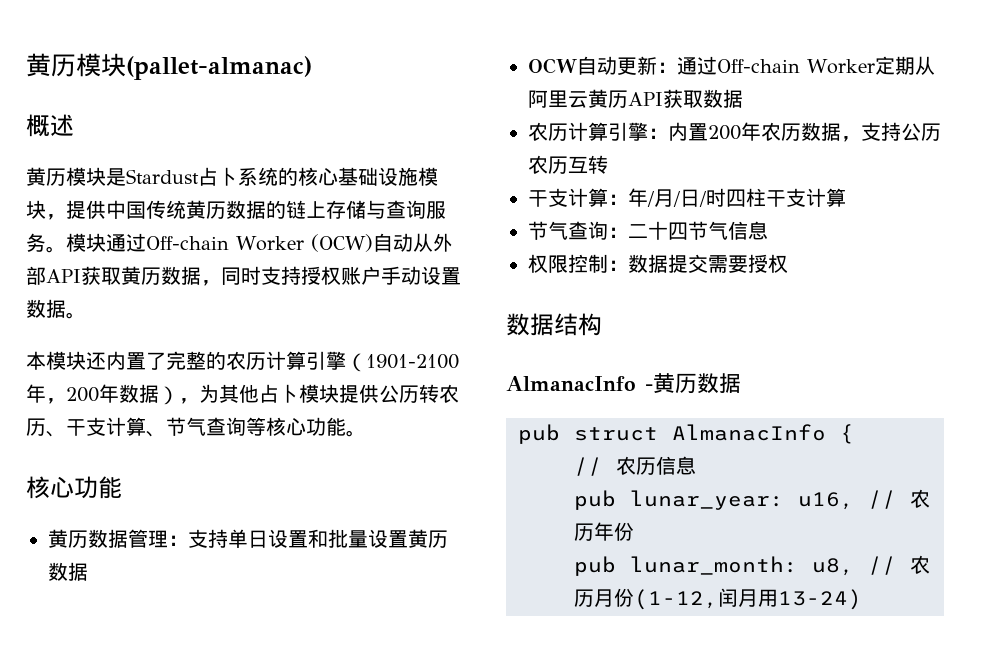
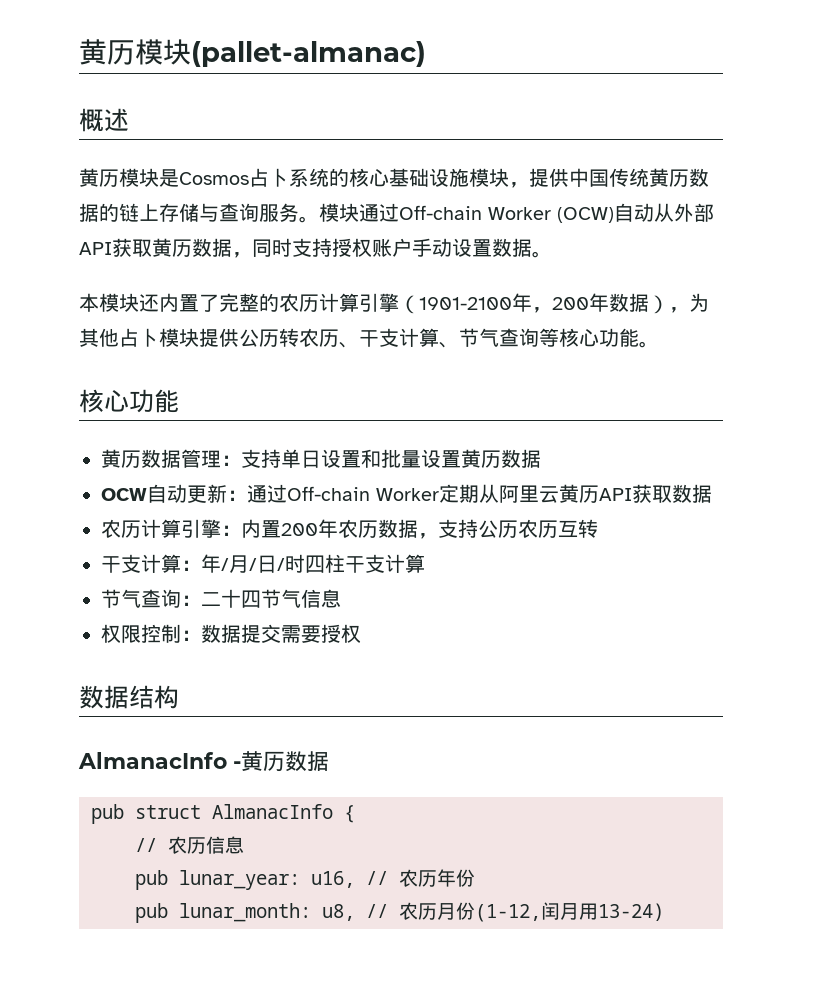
[126,169,199,184] Stardust -> [179,172,249,185] Cosmos

